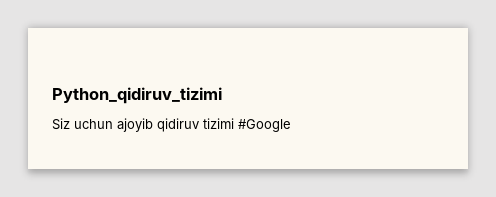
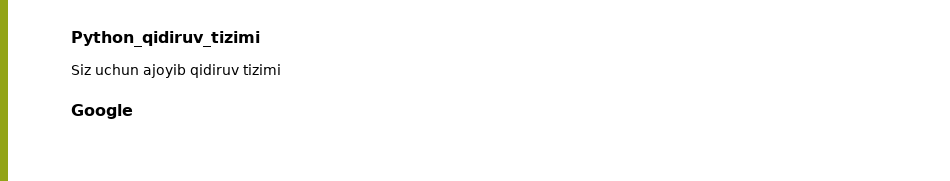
[238,119,291,132] #Google -> [71,104,133,119] // Google

